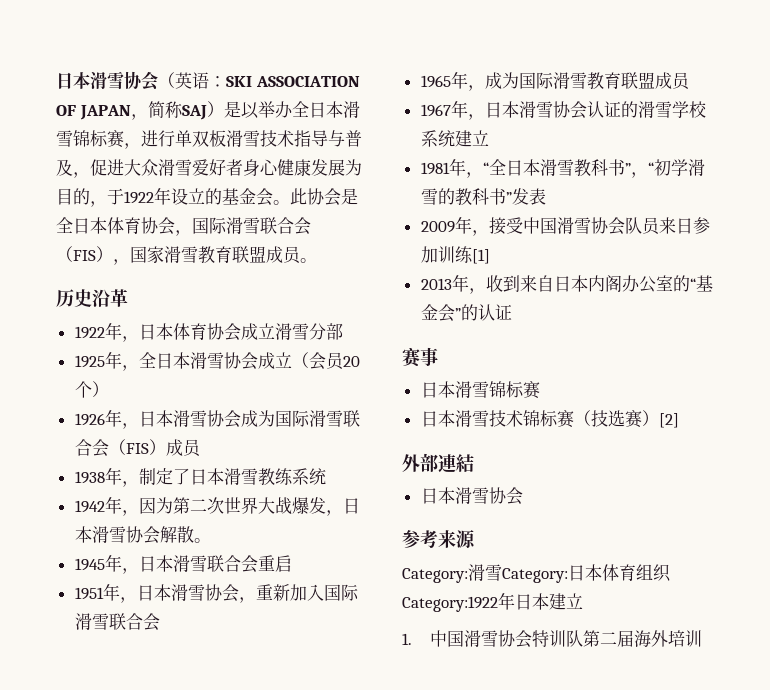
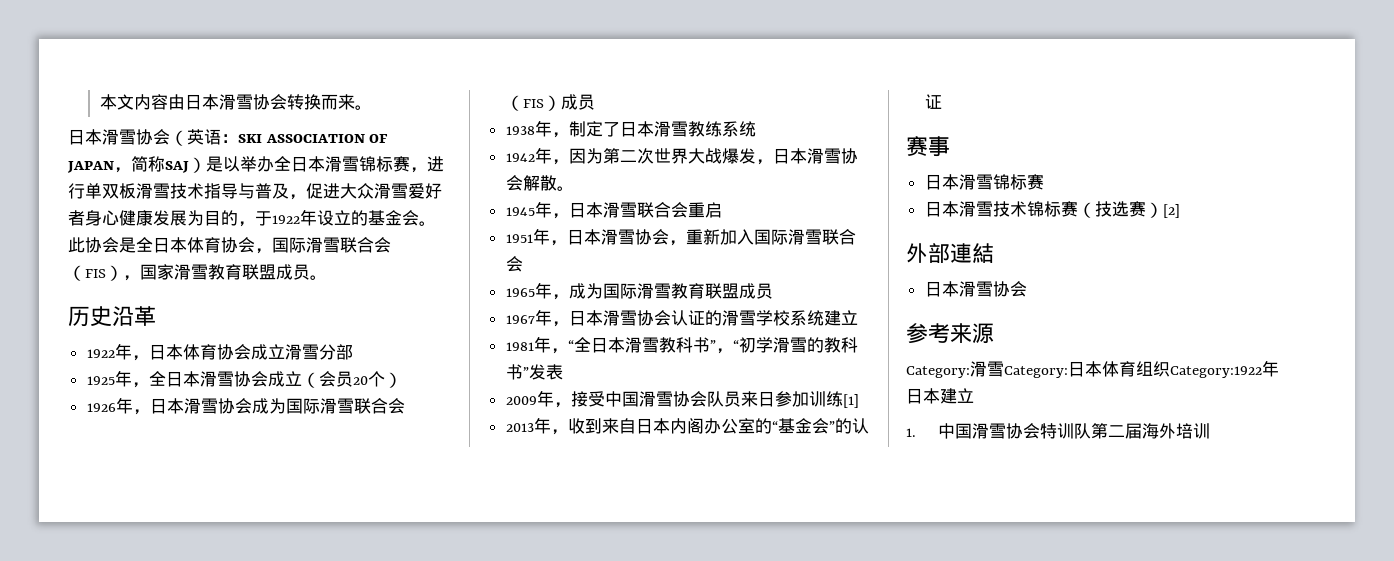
(56, 80) none -> [99,94,372,110] 本文内容由日本滑雪协会转换而来。 //

